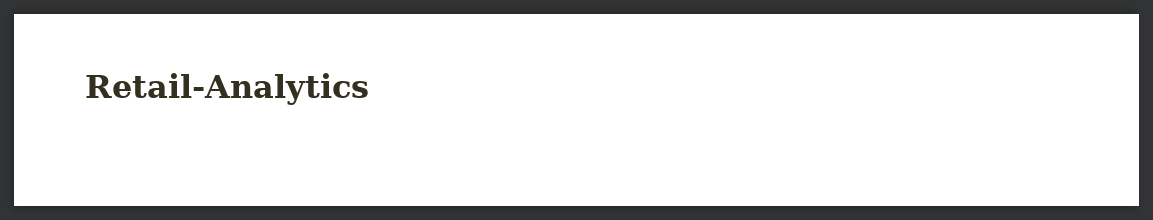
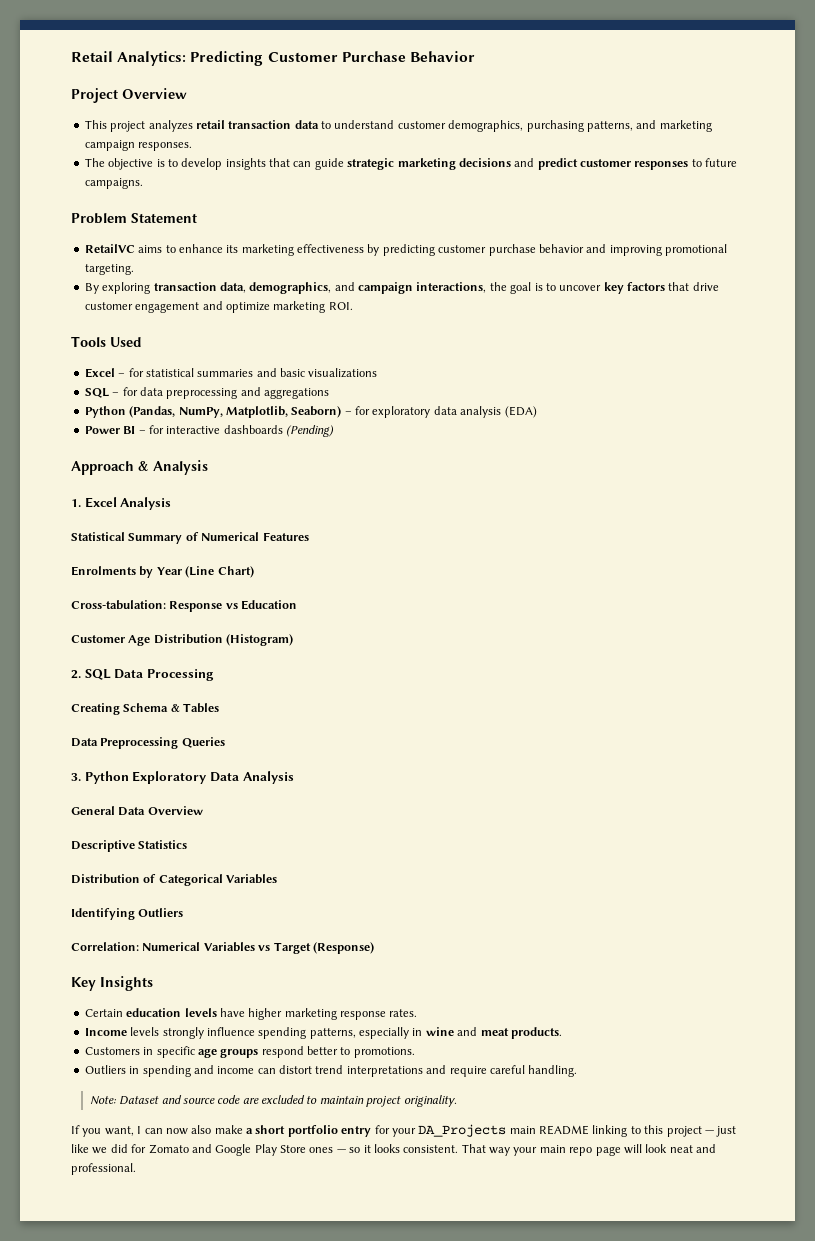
[85,73,369,105] Retail-Analytics -> [71,51,475,66] [71,88,187,103] [84,120,712,132] [84,140,193,151] [84,158,738,170] [84,178,143,189] [71,213,197,224] [84,244,727,256] [84,264,134,275] [84,282,719,294] [84,301,353,313] [71,336,142,347] [84,368,378,378] [84,387,329,399] [84,406,537,418] [84,425,334,437] [71,460,208,475] [71,497,172,510] [71,532,309,544] [71,566,254,578] [71,600,298,612] [71,634,294,646] [71,669,214,681] [71,703,220,715] [71,737,225,749] [71,771,294,784] [71,806,203,816] [71,840,188,852] [71,874,278,886] [71,908,184,920] [71,942,374,954] [71,976,153,991] [84,1008,418,1020] [84,1027,562,1039] [84,1046,415,1058] [84,1065,578,1077] [89,1095,457,1107] [71,1124,737,1137] [71,1144,716,1156] [71,1163,136,1175] Retail Analytics: Predicting Customer Purchase Behavior // Project Overview // This project analyzes retail transaction data to understand customer demographics, purchasing patterns, and marketing campaign responses. // The objective is to develop insights that can guide strategic marketing decisions and predict customer responses to future campaigns. // Problem Statement // RetailVC aims to enhance its marketing effectiveness by predicting customer purchase behavior and improving promotional targeting. // By exploring transaction data, demographics, and campaign interactions, the goal is to uncover key factors that drive customer engagement and optimize marketing ROI. // Tools Used // Excel – for statistical summaries and basic visualizations // SQL – for data preprocessing and aggregations // Python (Pandas, NumPy, Matplotlib, Seaborn) – for exploratory data analysis (EDA) // Power BI – for interactive dashboards (Pending) // Approach & Analysis // 1. Excel Analysis // Statistical Summary of Numerical Features // Enrolments by Year (Line Chart) // Cross-tabulation: Response vs Education // Customer Age Distribution (Histogram) // 2. SQL Data Processing // Creating Schema & Tables // Data Preprocessing Queries // 3. Python Exploratory Data Analysis // General Data Overview // Descriptive Statistics // Distribution of Categorical Variables // Identifying Outliers // Correlation: Numerical Variables vs Target (Response) // Key Insights // Certain education levels have higher marketing response rates. // Income levels strongly influence spending patterns, especially in wine and meat products. // Customers in specific age groups respond better to promotions. // Outliers in spending and income can distort trend interpretations and require careful handling. // Note: Dataset and source code are excluded to maintain project originality. // If you want, I can now also make a short portfolio entry for your DA_Projects main README linking to this project — just like we did for Zomato and Google Play Store ones — so it looks consistent. That way your main repo page will look neat and professional.

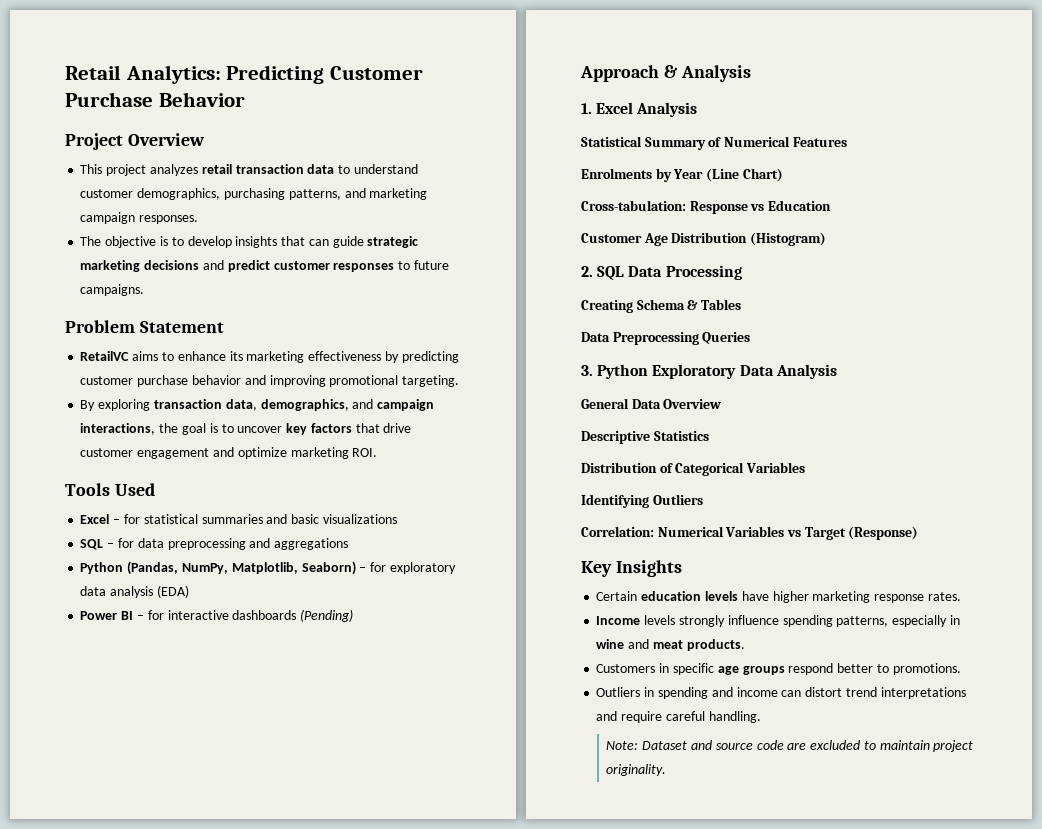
[71,1124,737,1137] [71,1144,716,1156] [71,1163,136,1175] // If you want, I can now also make a short portfolio entry for your DA_Projects main README linking to this project — just like we did for Zomato and Google Play Store ones — so it looks consistent. That way your main repo page will look neat and professional. -> (667, 770) none

